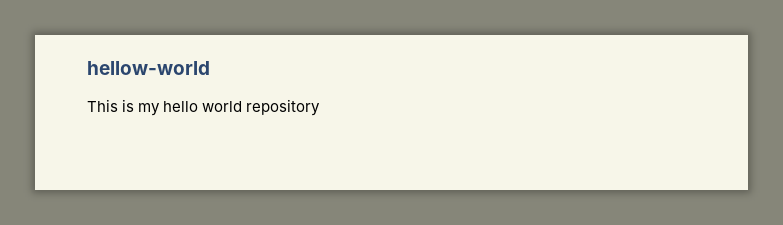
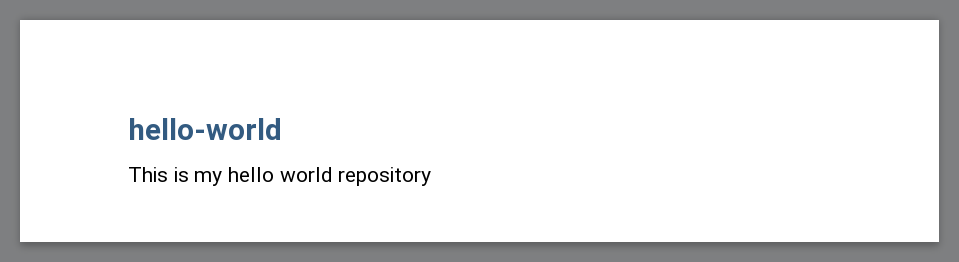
[87,61,210,75] hellow-world -> [128,118,282,140] hello-world

